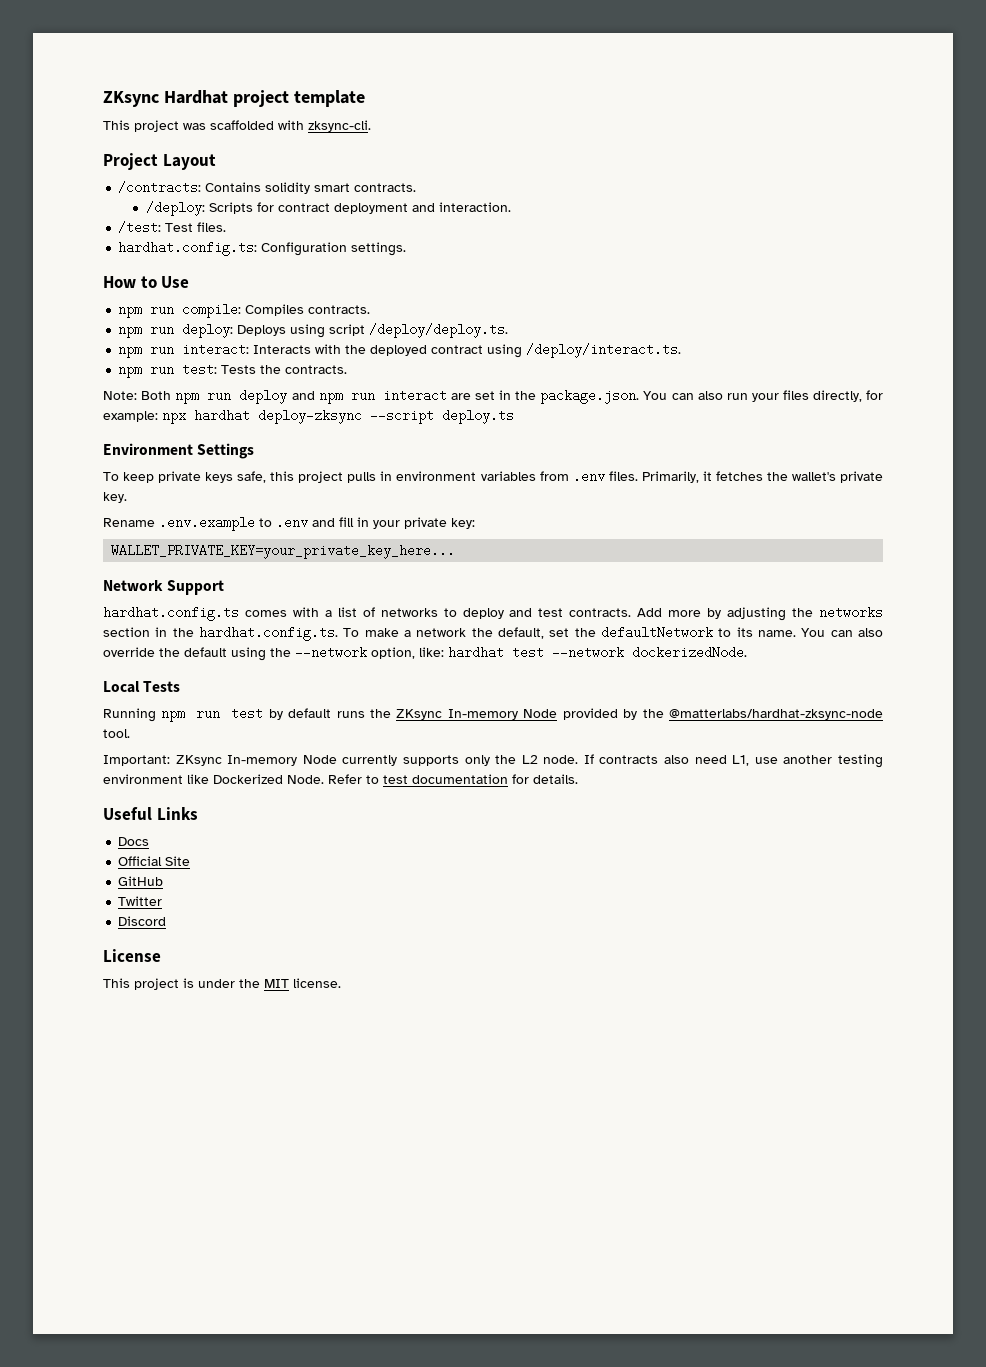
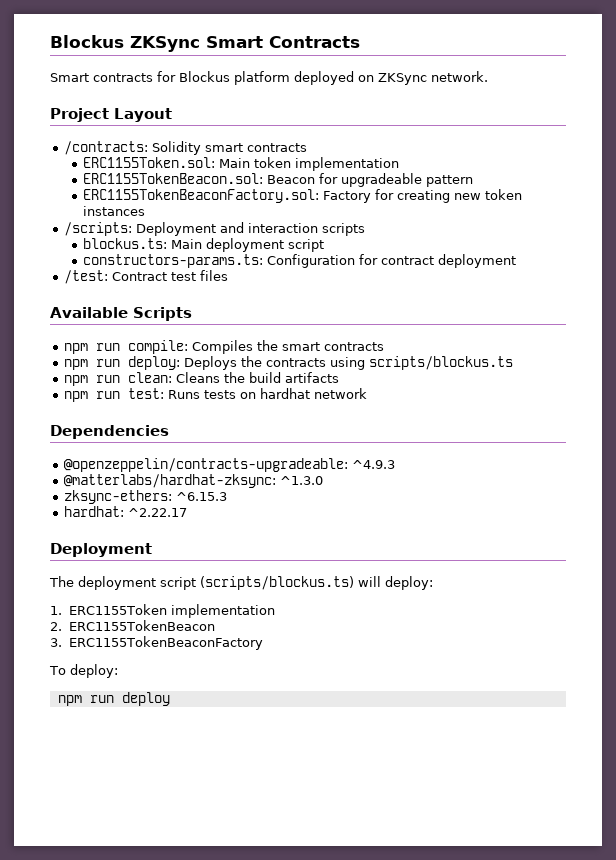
[103,90,365,107] [103,120,371,132] [103,153,216,170] [118,181,417,194] [145,201,253,216] ZKsync Hardhat project template // This project was scaffolded with zksync-cli. // Project Layout // /contracts: Contains solidity smart contracts. // /deploy: Scripts -> [50,35,360,52] [50,71,488,85] [50,108,172,122] [64,141,308,155] [83,157,400,171] [83,173,474,187] [83,189,523,203] [83,206,146,216] [64,222,366,236] [83,238,325,252] [83,254,356,268] Blockus ZKSync Smart Contracts // Smart contracts for Blockus platform deployed on ZKSync network. // Project Layout // /contracts: Solidity smart contracts // ERC1155Token.sol: Main token implementation // ERC1155TokenBeacon.sol: Beacon for upgradeable pattern // ERC1155TokenBeaconFactory.sol: Factory for creating new token instances // /scripts: Deployment and interaction scripts // blockus.ts: Main deployment script // constructors-params.ts: Configuration
[411,202,511,212] and interaction. -> (517, 261) none
[165,222,227,232] [118,241,407,256] [103,276,190,288] Test files. // hardhat.config.ts: Configuration settings. // How to Use -> [112,270,229,281] [50,307,192,321] Contract test files // Available Scripts
[308,305,371,314] contracts. -> [257,340,385,351] the smart contracts
[290,323,509,338] [118,343,682,358] [118,363,348,378] [103,389,884,404] [103,409,514,424] [103,443,255,459] [103,470,883,483] [103,492,127,503] [103,516,475,531] [111,544,456,559] [103,580,225,595] [103,606,884,621] [103,626,884,641] [103,646,747,661] [103,681,181,693] [103,707,883,722] [103,729,130,738] [103,754,883,768] [103,774,578,784] [103,807,198,820] [118,837,150,846] [118,856,191,866] [118,876,164,886] [118,896,163,906] [118,916,167,926] [103,949,161,962] [103,978,341,990] using script /deploy/deploy.ts. // npm run interact: Interacts with the deployed contract using /deploy/interact.ts. // npm run test: Tests the contracts. // Note: Both npm run deploy and npm run interact are set in the package.json. You can also run your files directly, for example: npx hardhat deploy-zksync --script deploy.ts // Environment Settings // To keep private keys safe, this project pulls in environment variables from .env files. Primarily, it fetches the wallet's private key. // Rename .env.example to .env and fill in your private key: // WALLET_PRIVATE_KEY=your_private_key_here... // Network Support // hardhat.config.ts comes with a list of networks to deploy and test contracts. Add more by adjusting the networks section in the hardhat.config.ts. To make a network the default, set the defaultNetwork to its name. You can also override the default using the --network option, like: hardhat test --network dockerizedNode. // Local Tests // Running npm run test by default runs the ZKsync In-memory Node provided by the @matterlabs/hardhat-zksync-node tool. // Important: ZKsync In-memory Node currently supports only the L2 node. If contracts also need L1, use another testing environment like Dockerized Node. Refer to test documentation for details. // Useful Links // Docs // Official Site // GitHub // Twitter // Discord // License // This project is under the MIT license. -> [241,356,514,370] [64,372,340,386] [64,388,368,402] [50,425,169,439] [64,458,396,472] [64,474,324,488] [64,490,228,504] [64,506,188,517] [50,543,152,557] [49,576,433,590] [50,604,275,618] [50,620,216,631] [50,636,264,650] [49,664,118,678] [57,692,170,706] the contracts using scripts/blockus.ts // npm run clean: Cleans the build artifacts // npm run test: Runs tests on hardhat network // Dependencies // @openzeppelin/contracts-upgradeable: ^4.9.3 // @matterlabs/hardhat-zksync: ^1.3.0 // zksync-ethers: ^6.15.3 // hardhat: ^2.22.17 // Deployment // The deployment script (scripts/blockus.ts) will deploy: // 1. ERC1155Token implementation // 2. ERC1155TokenBeacon // 3. ERC1155TokenBeaconFactory // To deploy: // npm run deploy

